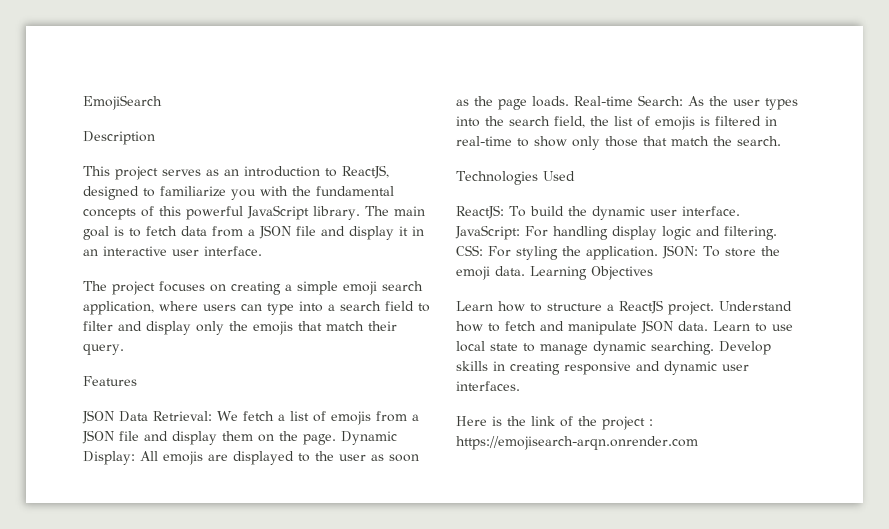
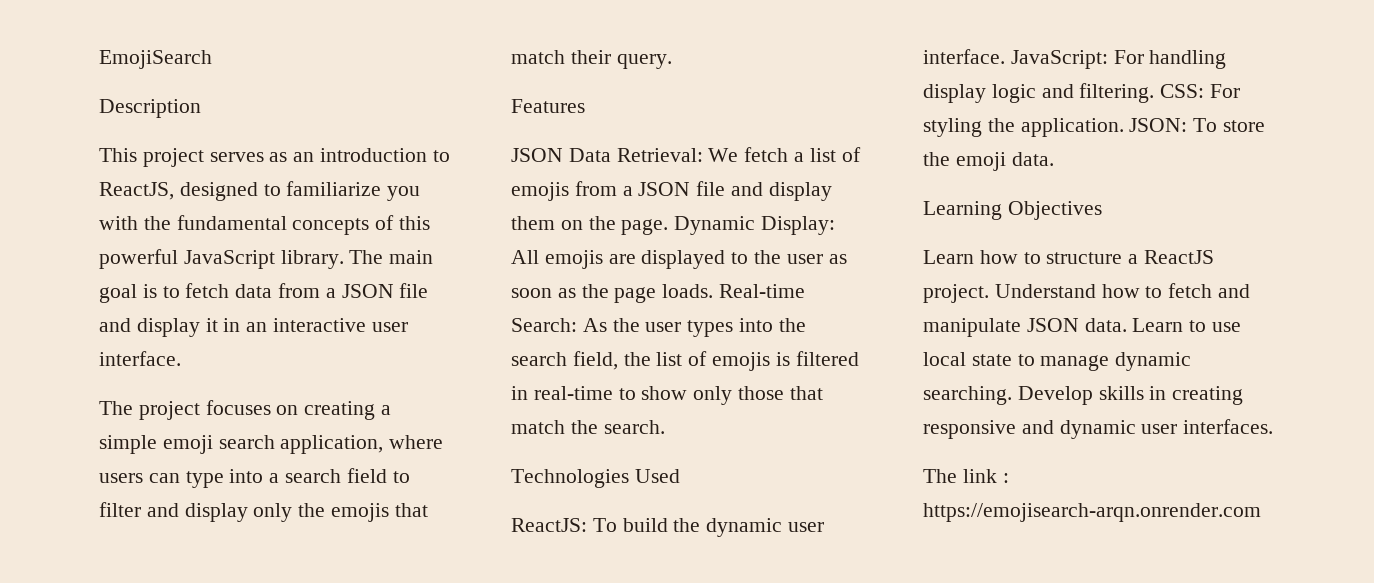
(525, 271) none -> (1054, 159) //
[456,416,645,430] Here is the link of the project -> [923,469,997,483] The link

